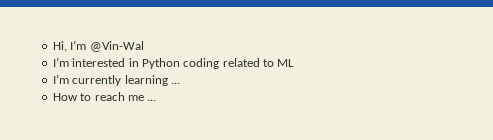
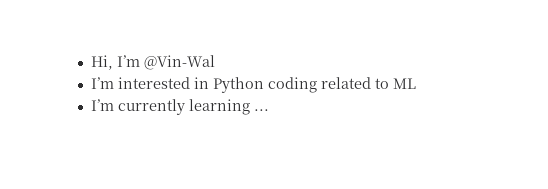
[52,92,157,101] // How to reach me ... -> (269, 110) none

